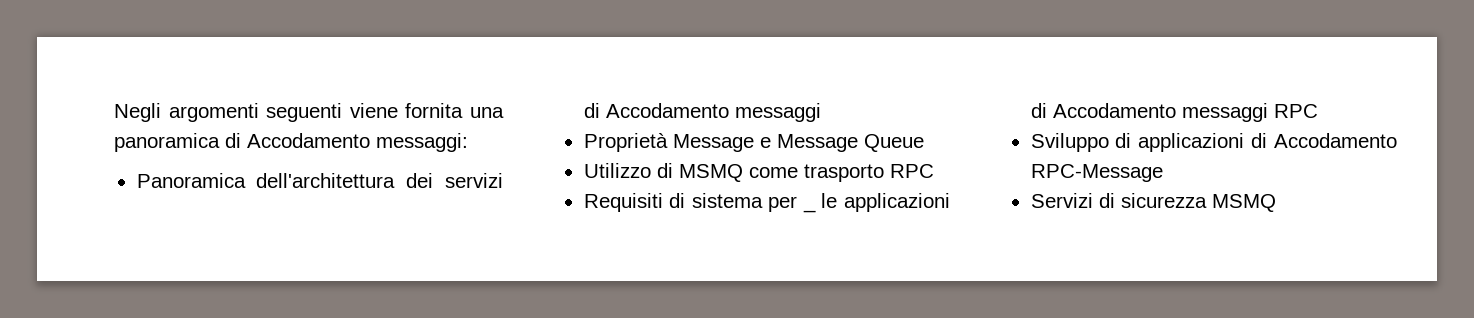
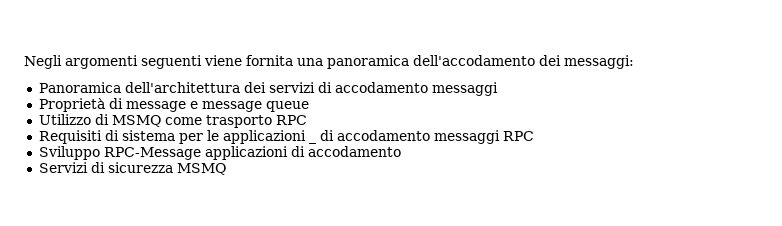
[225,133,370,148] di Accodamento -> [413,55,561,66] dell'accodamento dei
[605,103,729,118] Accodamento -> [334,82,428,93] accodamento
[672,134,924,152] Message e Message Queue -> [108,98,309,112] di message e message queue
[802,208,816,213] _ -> (203, 138) none
[1030,103,1176,118] di Accodamento -> [308,141,316,144] [319,130,430,141] _ di accodamento
[1115,133,1397,152] [1030,164,1163,182] di applicazioni di Accodamento RPC-Message -> [103,146,401,160] RPC-Message applicazioni di accodamento

